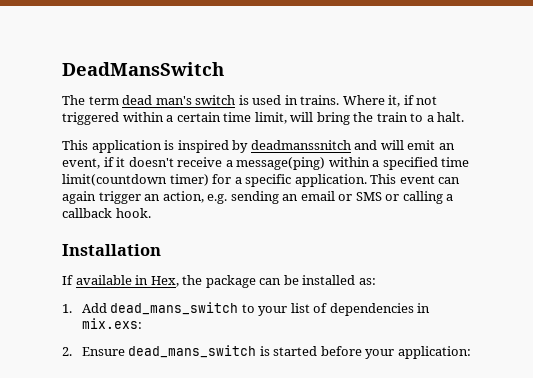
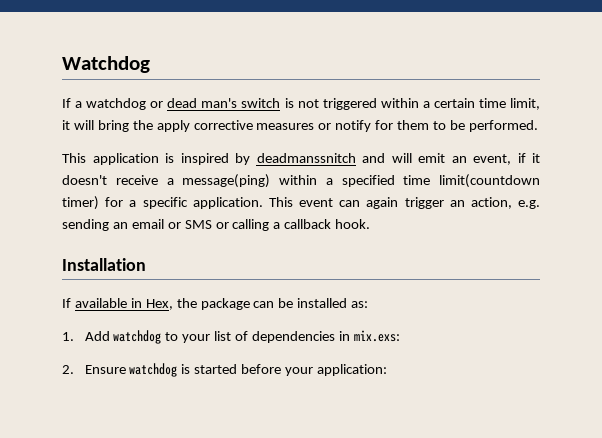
[62,62,224,76] [62,95,414,107] DeadMansSwitch // The term dead man's switch is used in trains. Where it, if -> [62,56,150,73] [62,98,294,110] Watchdog // If a watchdog or dead man's switch is
(287, 118) none -> [62,120,70,130] it
[376,112,465,122] train to a halt. -> [156,120,538,132] apply corrective measures or notify for them to be performed.
[110,302,239,315] dead_mans_switch -> [113,330,162,344] watchdog
[128,345,257,358] dead_mans_switch -> [129,363,178,377] watchdog

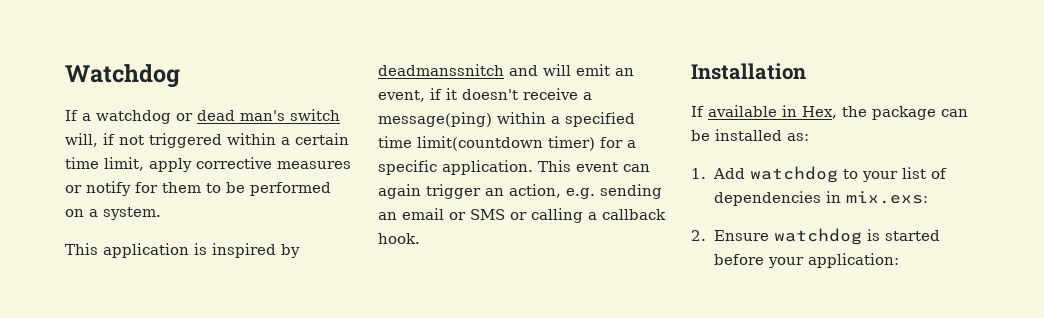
[284,98,294,108] is -> [65,133,115,147] will, if
[62,120,153,132] it will bring the -> (144, 164) none
[468,120,538,132] performed. -> [250,182,331,196] [65,207,161,220] performed on a system.

